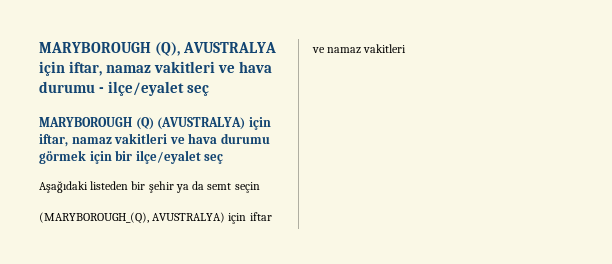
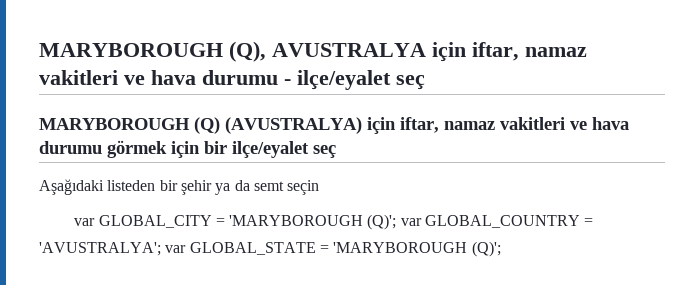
[39,212,272,224] [312,44,407,54] (MARYBOROUGH_(Q), AVUSTRALYA) için iftar ve namaz vakitleri -> [74,214,594,230] [39,241,501,257] var GLOBAL_CITY = 'MARYBOROUGH (Q)'; var GLOBAL_COUNTRY = 'AVUSTRALYA'; var GLOBAL_STATE = 'MARYBOROUGH (Q)';

